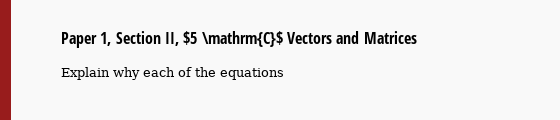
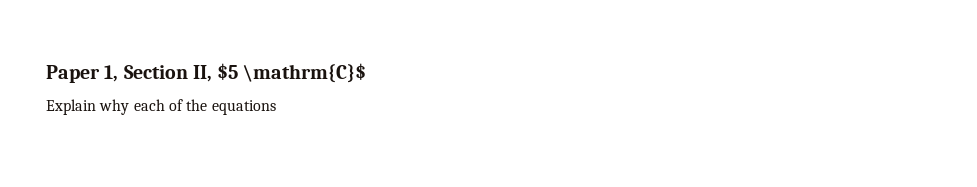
[286,31,417,44] Vectors and Matrices -> (367, 73) none

